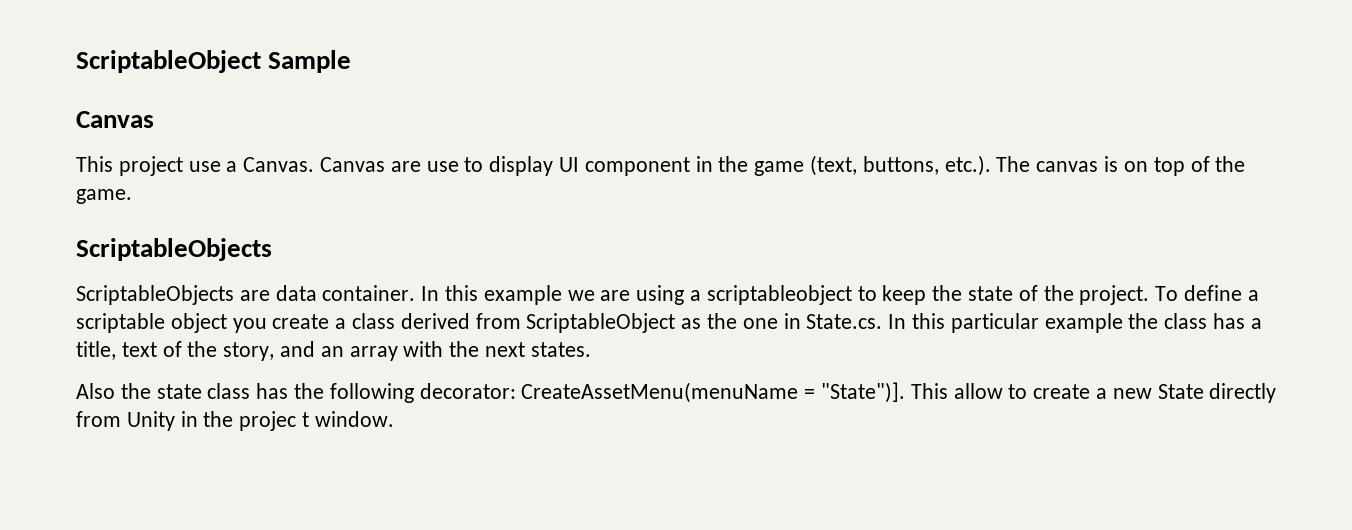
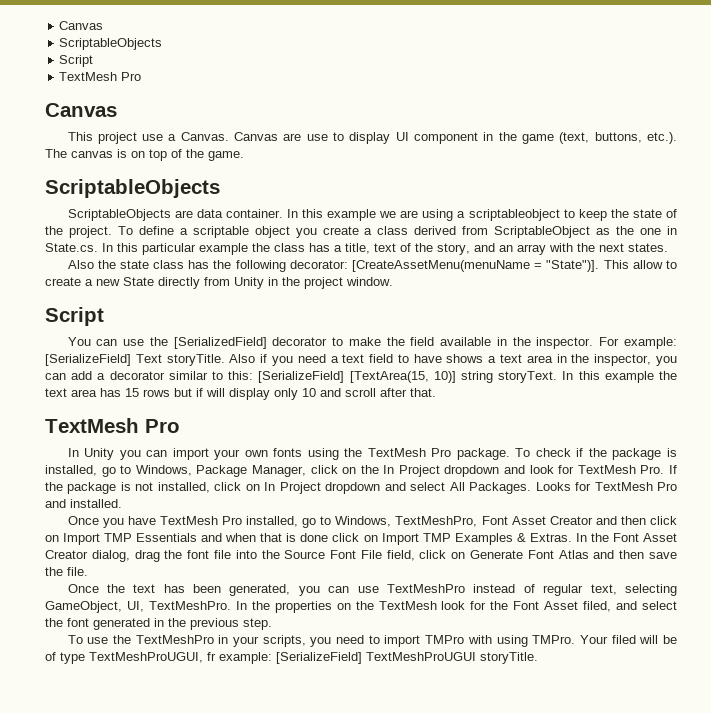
[76,50,352,73] ScriptableObject Sample -> [59,21,104,30] [59,38,163,50] [59,55,94,67] [59,72,142,81] Canvas // ScriptableObjects // Script // TextMesh Pro
[521,382,799,403] CreateAssetMenu(menuName -> [352,260,531,272] [CreateAssetMenu(menuName
[239,411,310,431] projec t -> [304,277,343,289] project
(394, 419) none -> [45,307,104,326] [67,337,678,349] [45,354,677,366] [45,371,678,383] [45,388,436,400] [45,418,180,433] [67,448,677,460] [45,465,677,477] [45,482,678,494] [45,499,122,508] [67,516,677,528] [45,533,677,545] [45,550,677,562] [45,567,88,576] [67,584,677,596] [45,601,677,613] [45,618,272,630] [67,635,677,647] [45,652,538,664] // Script // You can use the [SerializedField] decorator to make the field available in the inspector. For example: [SerializeField] Text storyTitle. Also if you need a text field to have shows a text area in the inspector, you can add a decorator similar to this: [SerializeField] [TextArea(15, 10)] string storyText. In this example the text area has 15 rows but if will display only 10 and scroll after that. // TextMesh Pro // In Unity you can import your own fonts using the TextMesh Pro package. To check if the package is installed, go to Windows, Package Manager, click on the In Project dropdown and look for TextMesh Pro. If the package is not installed, click on In Project dropdown and select All Packages. Looks for TextMesh Pro and installed. // Once you have TextMesh Pro installed, go to Windows, TextMeshPro, Font Asset Creator and then click on Import TMP Essentials and when that is done click on Import TMP Examples & Extras. In the Font Asset Creator dialog, drag the font file into the Source Font File field, click on Generate Font Atlas and then save the file. // Once the text has been generated, you can use TextMeshPro instead of regular text, selecting GameObject, UI, TextMeshPro. In the properties on the TextMesh look for the Font Asset filed, and select the font generated in the previous step. // To use the TextMeshPro in your scripts, you need to import TMPro with using TMPro. Your filed will be of type TextMeshProUGUI, fr example: [SerializeField] TextMeshProUGUI storyTitle.

